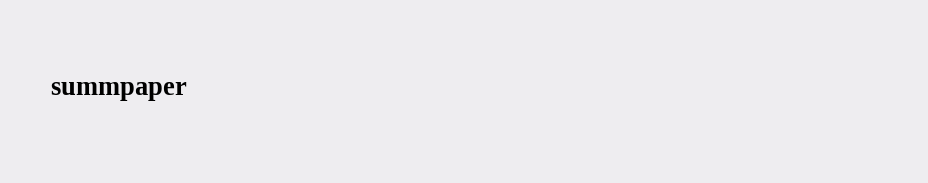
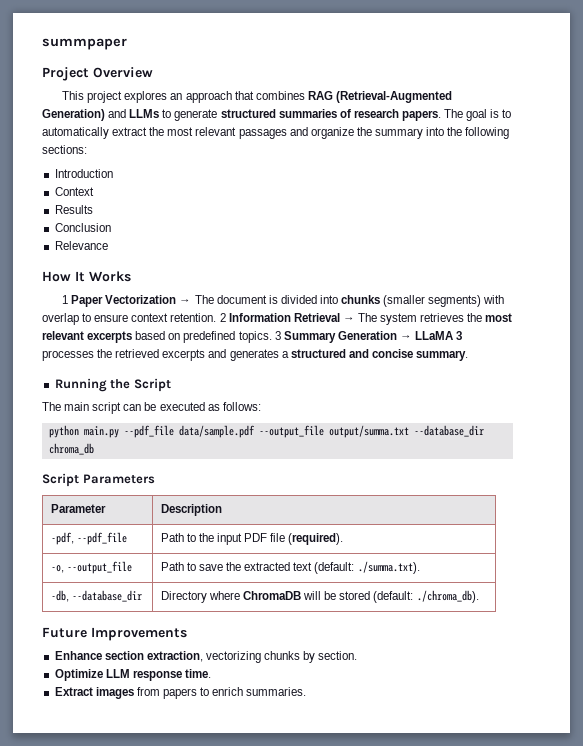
(187, 91) none -> [42,67,153,81] [62,91,452,103] [42,109,512,121] [42,127,510,139] [42,145,87,154] [54,169,113,178] [54,187,94,196] [54,205,93,214] [54,223,111,232] [54,241,108,250] [42,271,131,282] [62,295,505,307] [42,313,513,325] [42,331,463,343] [42,349,469,361] [54,378,171,392] [42,402,261,414] [48,425,484,438] [48,443,94,455] [42,473,155,487] [50,504,106,513] [160,504,222,516] [50,532,127,545] [160,533,344,545] [50,561,132,574] [160,561,420,574] [50,590,142,602] [160,590,479,603] [42,627,187,641] [54,651,358,663] [54,669,211,681] [54,687,307,699] // Project Overview // This project explores an approach that combines RAG (Retrieval-Augmented Generation) and LLMs to generate structured summaries of research papers. The goal is to automatically extract the most relevant passages and organize the summary into the following sections: // Introduction // Context // Results // Conclusion // Relevance // How It Works // 1 Paper Vectorization → The document is divided into chunks (smaller segments) with overlap to ensure context retention. 2 Information Retrieval → The system retrieves the most relevant excerpts based on predefined topics. 3 Summary Generation → LLaMA 3 processes the retrieved excerpts and generates a structured and concise summary. // Running the Script // The main script can be executed as follows: // python main.py --pdf_file data/sample.pdf --output_file output/summa.txt --database_dir chroma_db // Script Parameters // Parameter | Description // -pdf, --pdf_file | Path to the input PDF file (required). // -o, --output_file | Path to save the extracted text (default: ./summa.txt). // -db, --database_dir | Directory where ChromaDB will be stored (default: ./chroma_db). // Future Improvements // Enhance section extraction, vectorizing chunks by section. // Optimize LLM response time. // Extract images from papers to enrich summaries.

